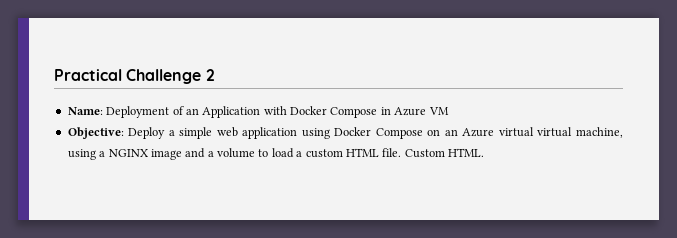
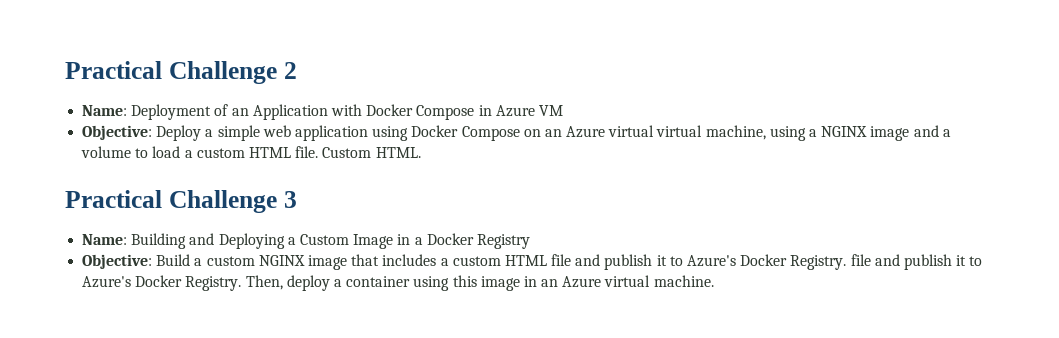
(484, 152) none -> [65,190,297,213] [82,233,530,249] [82,254,983,270] [82,275,714,291] // Practical Challenge 3 // Name: Building and Deploying a Custom Image in a Docker Registry // Objective: Build a custom NGINX image that includes a custom HTML file and publish it to Azure's Docker Registry. file and publish it to Azure's Docker Registry. Then, deploy a container using this image in an Azure virtual machine.

